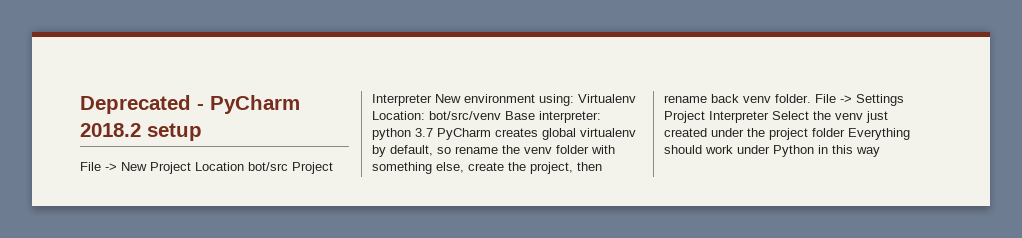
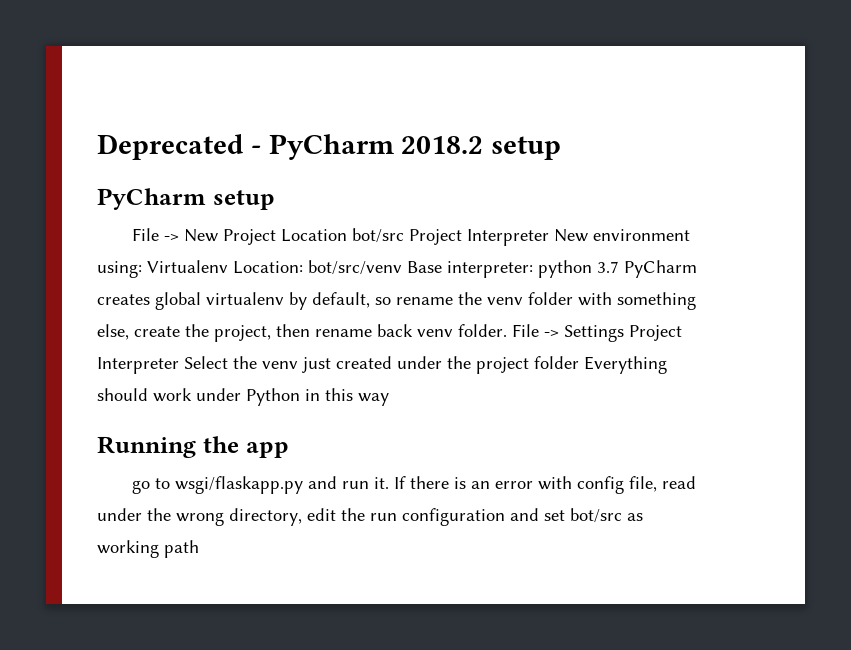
(202, 132) none -> [97,188,275,210] // PyCharm setup
(880, 152) none -> [97,436,289,458] [132,476,697,494] [97,508,643,526] [97,540,199,558] // Running the app // go to wsgi/flaskapp.py and run it. If there is an error with config file, read under the wrong directory, edit the run configuration and set bot/src as working path

